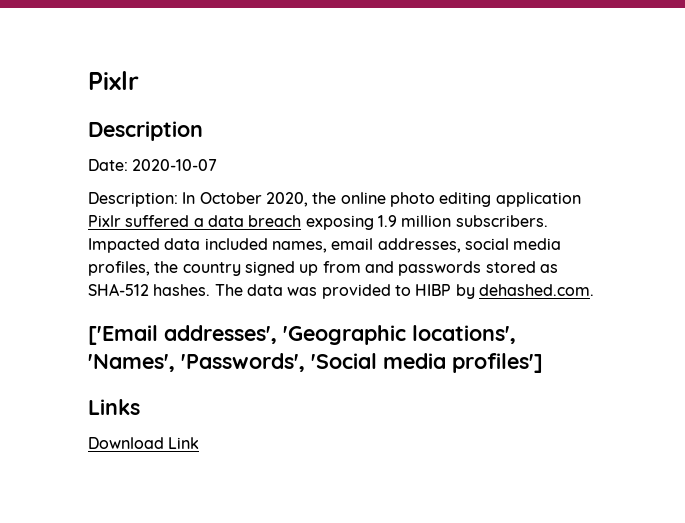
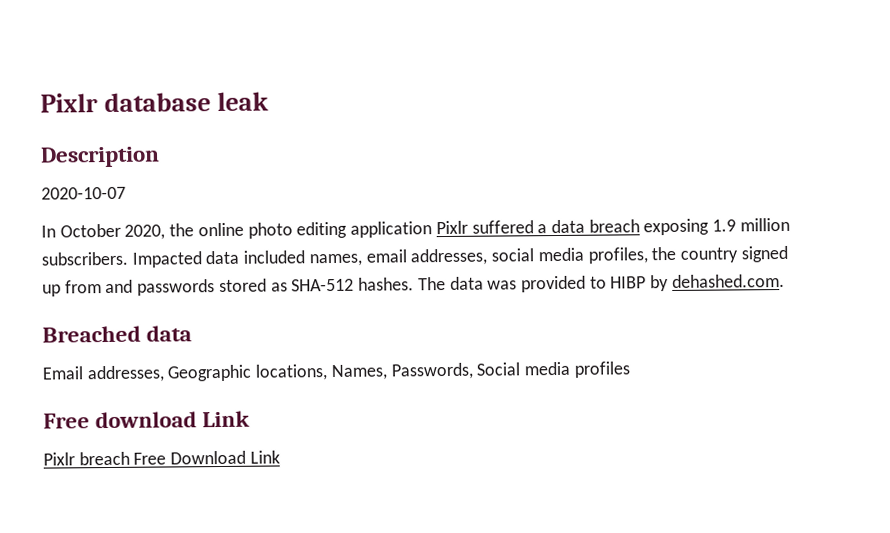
[88,71,139,90] Pixlr -> [40,91,270,113] Pixlr database leak
[88,159,128,171] Date: -> (160, 157) none
[88,192,178,207] Description: -> (126, 193) none
[88,325,516,345] [88,353,543,373] [88,399,140,415] ['Email addresses', 'Geographic locations', 'Names', 'Passwords', 'Social media profiles'] // Links // -> [42,325,193,343] [42,361,630,383] [43,410,251,429] [43,451,167,466] Breached data // Email addresses, Geographic locations, Names, Passwords, Social media profiles // Free download Link // Pixlr breach Free

